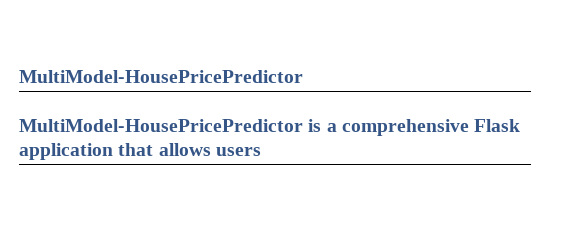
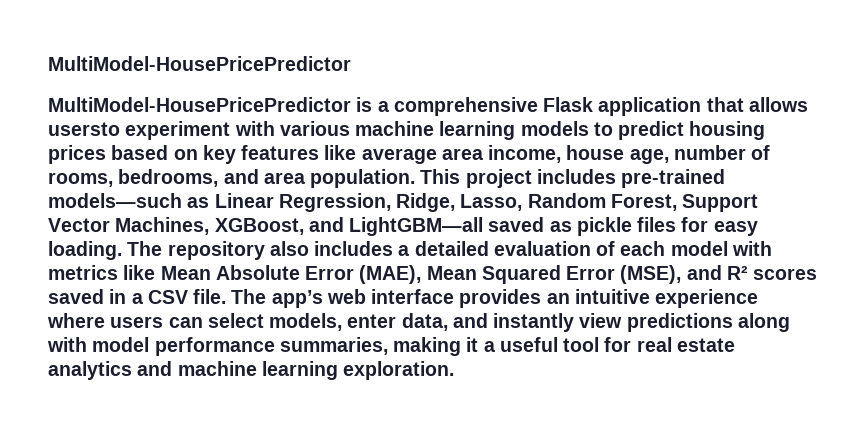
[215,147,261,156] users -> [48,121,766,140] [48,145,771,164] [48,169,726,188] [48,193,759,212] [48,217,758,236] [48,241,772,260] [48,265,818,284] [48,289,759,308] [47,313,790,332] [47,337,735,356] [48,361,455,380] usersto experiment with various machine learning models to predict housing prices based on key features like average area income, house age, number of rooms, bedrooms, and area population. This project includes pre-trained models—such as Linear Regression, Ridge, Lasso, Random Forest, Support Vector Machines, XGBoost, and LightGBM—all saved as pickle files for easy loading. The repository also includes a detailed evaluation of each model with metrics like Mean Absolute Error (MAE), Mean Squared Error (MSE), and R² scores saved in a CSV file. The app’s web interface provides an intuitive experience where users can select models, enter data, and instantly view predictions along with model performance summaries, making it a useful tool for real estate analytics and machine learning exploration.

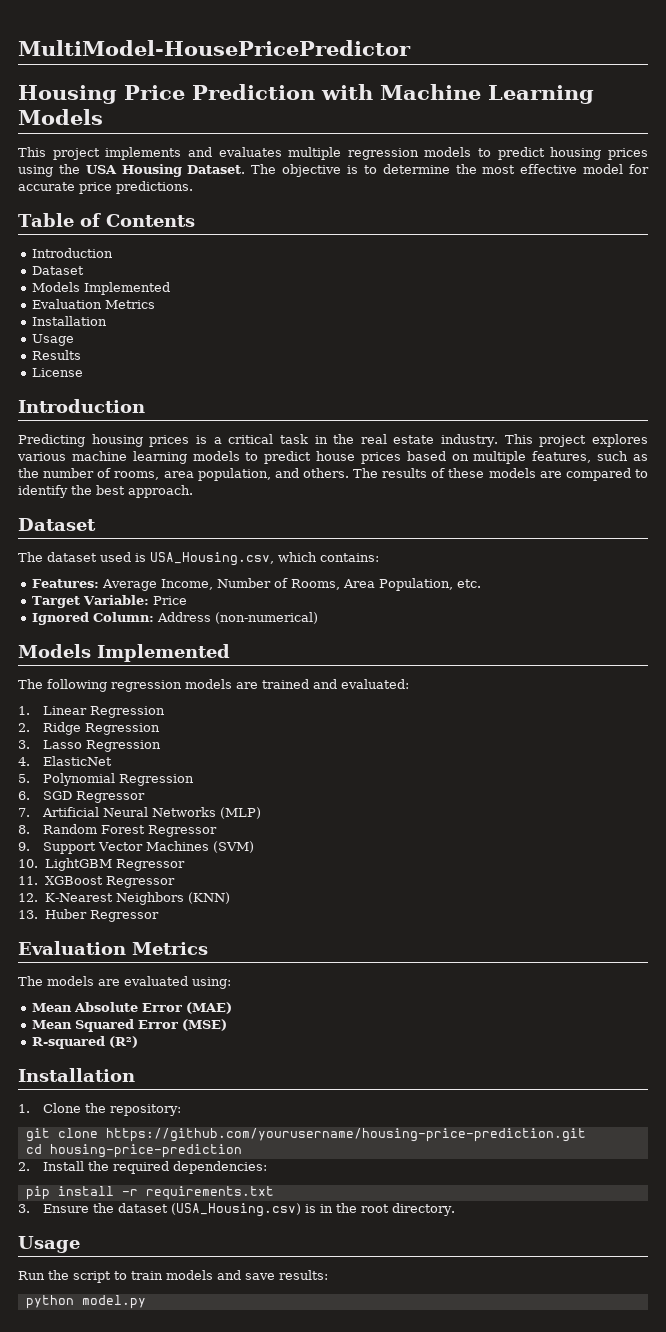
[48,97,808,116] [48,121,275,140] MultiModel-HousePricePredictor is a comprehensive Flask application that allows usersto experiment with -> [18,84,594,104] [18,109,103,125] [18,147,648,160] [18,164,649,177] [18,181,193,194] [18,213,195,227] [32,248,114,258] [32,266,85,275] [32,282,171,295] [32,299,156,309] [32,316,108,326] [32,334,75,346] [32,350,82,360] [32,368,84,377] [18,399,145,413] [18,434,648,447] Housing Price Prediction with Machine Learning Models // This project implements and evaluates multiple regression models to predict housing prices using the USA Housing Dataset. The objective is to determine the most effective model for accurate price predictions. // Table of Contents // Introduction // Dataset // Models Implemented // Evaluation Metrics // Installation // Usage // Results // License // Introduction // Predicting housing prices is a critical task in the real estate industry. This project explores
[689,121,766,140] housing -> [316,451,356,461] house
[202,145,771,164] [48,169,726,188] [48,193,759,212] [48,217,758,236] [48,241,772,260] [48,265,156,280] key features like average area income, house age, number of rooms, bedrooms, and area population. This project includes pre-trained models—such as Linear Regression, Ridge, Lasso, Random Forest, Support Vector Machines, XGBoost, and LightGBM—all saved as pickle files for easy loading. The repository also includes a detailed evaluation of each model with metrics like -> [473,451,648,464] [18,468,648,481] [18,485,193,498] [18,518,96,531] [18,552,379,566] [32,578,482,591] [32,595,188,608] [32,612,319,625] [18,644,230,662] [18,679,409,692] [18,706,165,718] [18,722,160,735] [18,740,161,752] [18,756,112,766] [18,773,194,786] [18,791,145,803] [18,807,261,819] [18,824,217,837] [18,841,254,854] [18,858,185,871] [18,876,175,888] [18,892,230,905] [18,909,159,922] [18,941,208,955] [18,976,231,989] multiple features, such as the number of rooms, area population, and others. The results of these models are compared to identify the best approach. // Dataset // The dataset used is USA_Housing.csv, which contains: // Features: Average Income, Number of Rooms, Area Population, etc. // Target Variable: Price // Ignored Column: Address (non-numerical) // Models Implemented // The following regression models are trained and evaluated: // 1. Linear Regression // 2. Ridge Regression // 3. Lasso Regression // 4. ElasticNet // 5. Polynomial Regression // 6. SGD Regressor // 7. Artificial Neural Networks (MLP) // 8. Random Forest Regressor // 9. Support Vector Machines (SVM) // 10. LightGBM Regressor // 11. XGBoost Regressor // 12. K-Nearest Neighbors (KNN) // 13. Huber Regressor // Evaluation Metrics // The models are evaluated using: //
[359,265,422,284] (MAE), -> [186,1002,233,1014] (MAE) //
[620,265,818,284] [48,289,759,308] [47,313,790,332] [47,337,735,356] [48,361,455,380] (MSE), and R² scores saved in a CSV file. The app’s web interface provides an intuitive experience where users can select models, enter data, and instantly view predictions along with model performance summaries, making it a useful tool for real estate analytics and machine learning exploration. -> [182,1019,228,1031] [32,1036,139,1049] [18,1068,135,1082] [18,1103,181,1116] [25,1128,586,1142] [25,1144,242,1158] [18,1161,267,1174] [25,1186,274,1200] [18,1203,455,1217] [18,1236,80,1253] [18,1270,328,1283] [25,1295,146,1309] (MSE) // R-squared (R²) // Installation // 1. Clone the repository: // git clone https://github.com/yourusername/housing-price-prediction.git // cd housing-price-prediction // 2. Install the required dependencies: // pip install -r requirements.txt // 3. Ensure the dataset (USA_Housing.csv) is in the root directory. // Usage // Run the script to train models and save results: // python model.py

